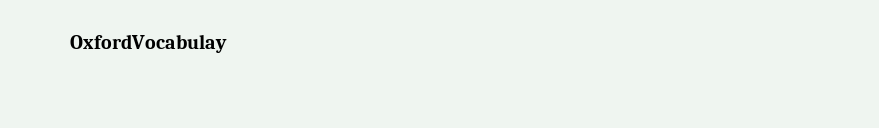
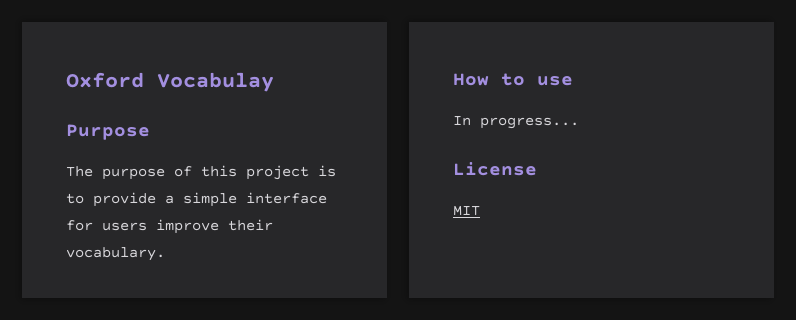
[70,34,227,53] OxfordVocabulay -> [66,72,274,92] [66,124,150,140] [66,165,336,180] [66,192,327,207] [66,219,273,234] [66,247,165,261] [453,73,573,86] [453,116,579,129] [453,162,537,176] [453,205,480,216] Oxford Vocabulay // Purpose // The purpose of this project is to provide a simple interface for users improve their vocabulary. // How to use // In progress... // License // MIT

